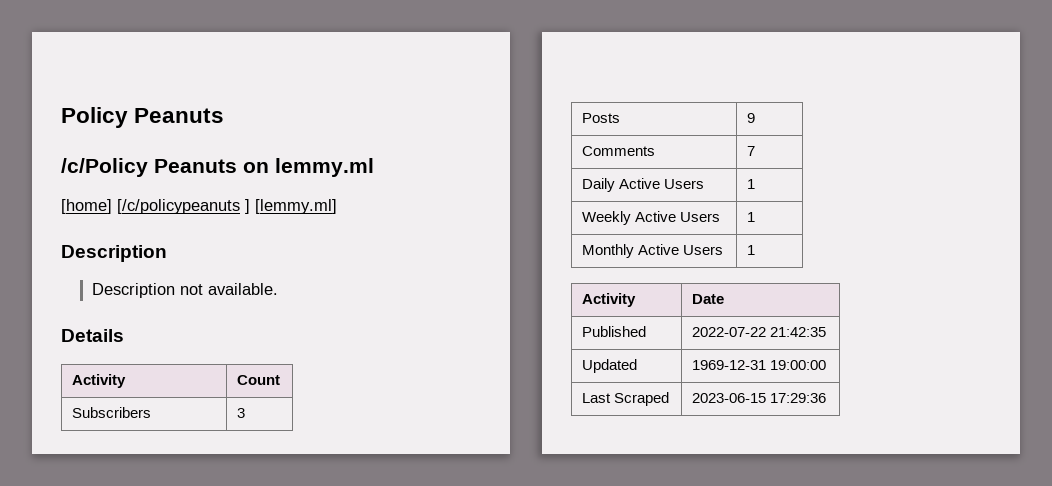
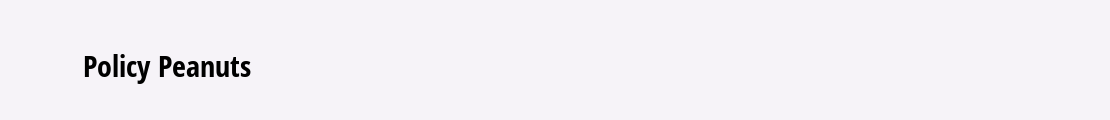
[61,158,374,177] [61,199,337,214] [61,245,167,262] [91,283,278,298] [61,329,124,342] [71,374,126,388] [236,375,280,385] [71,407,151,418] [236,408,245,418] [581,113,620,123] [746,113,755,123] [581,146,655,156] [746,146,755,156] [581,178,704,192] [746,179,755,189] [581,211,720,225] [746,212,755,222] [581,244,723,258] [746,245,755,255] [581,293,636,307] [691,294,724,304] [581,326,646,337] [691,327,826,337] [581,359,637,373] [691,360,826,370] [581,392,669,406] [691,393,826,403] // /c/Policy Peanuts on lemmy.ml // [home] [/c/policypeanuts ] [lemmy.ml] // Description // Description not available. // Details // Activity | Count // Subscribers | 3 // Posts | 9 // Comments | 7 // Daily Active Users | 1 // Weekly Active Users | 1 // Monthly Active Users | 1 // Activity | Date // Published | 2022-07-22 21:42:35 // Updated | 1969-12-31 19:00:00 // Last Scraped | 2023-06-15 17:29:36 -> (252, 66) none

